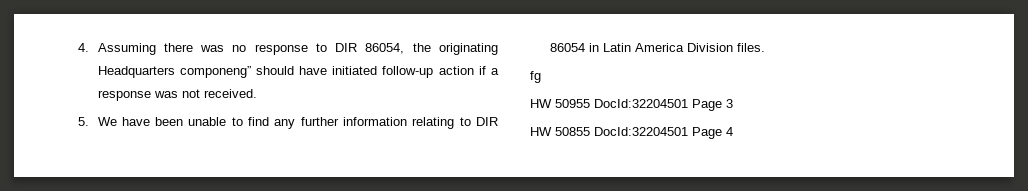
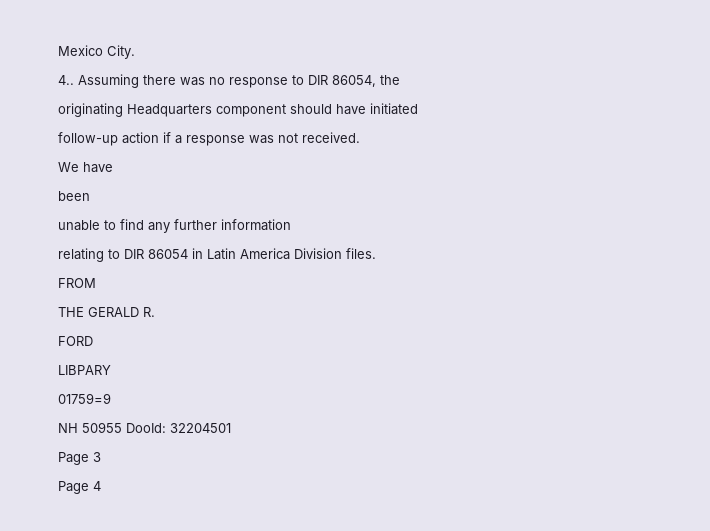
[78,43,89,52] 4. -> [58,45,135,59] [58,75,74,85] Mexico City. // 4..
(431, 47) none -> (400, 80) //
[179,66,251,78] componeng” -> [216,104,286,117] component
(378, 70) none -> (418, 109) //
[78,117,89,126] 5. -> (360, 137) none
(150, 121) none -> (113, 167) //
(184, 121) none -> (90, 196) //
(408, 121) none -> (291, 225) //
[530,71,541,83] [530,99,688,108] fg // HW 50955 DocId:32204501 -> [58,278,96,288] [58,307,155,317] [58,336,93,346] [58,365,111,375] [58,393,111,404] [58,422,231,433] FROM // THE GERALD R. // FORD // LIBPARY // 01759=9 // NH 50955 DooId: 32204501 //
[530,127,688,136] HW 50855 DocId:32204501 -> (101, 457) none

